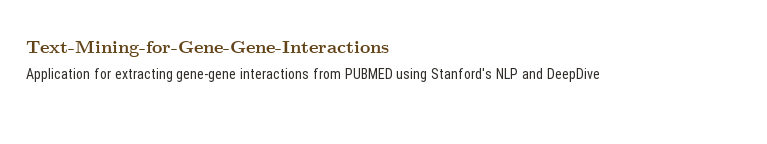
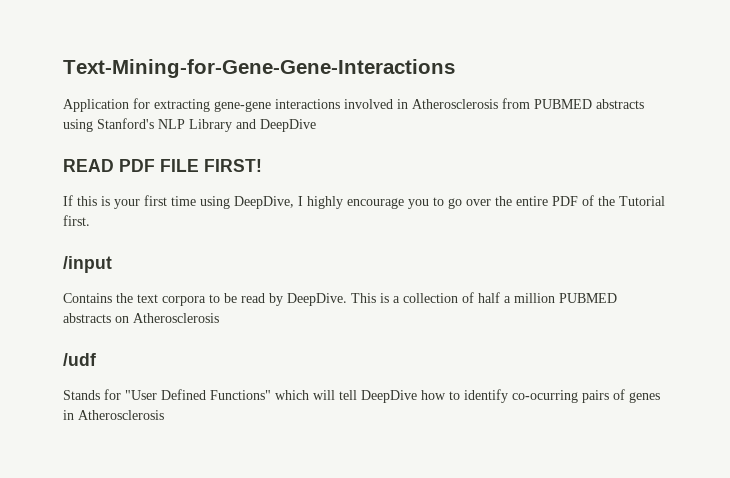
(310, 73) none -> [344,99,498,109] involved in Atherosclerosis
(393, 73) none -> [596,99,644,109] abstracts
(519, 73) none -> [189,119,232,132] Library
(600, 75) none -> [63,159,262,172] [63,195,665,209] [63,215,90,226] [63,256,112,273] [63,292,617,306] [63,313,219,323] [63,353,96,366] [63,389,660,403] [63,410,164,420] // READ PDF FILE FIRST! // If this is your first time using DeepDive, I highly encourage you to go over the entire PDF of the Tutorial first. // /input // Contains the text corpora to be read by DeepDive. This is a collection of half a million PUBMED abstracts on Atherosclerosis // /udf // Stands for "User Defined Functions" which will tell DeepDive how to identify co-ocurring pairs of genes in Atherosclerosis

